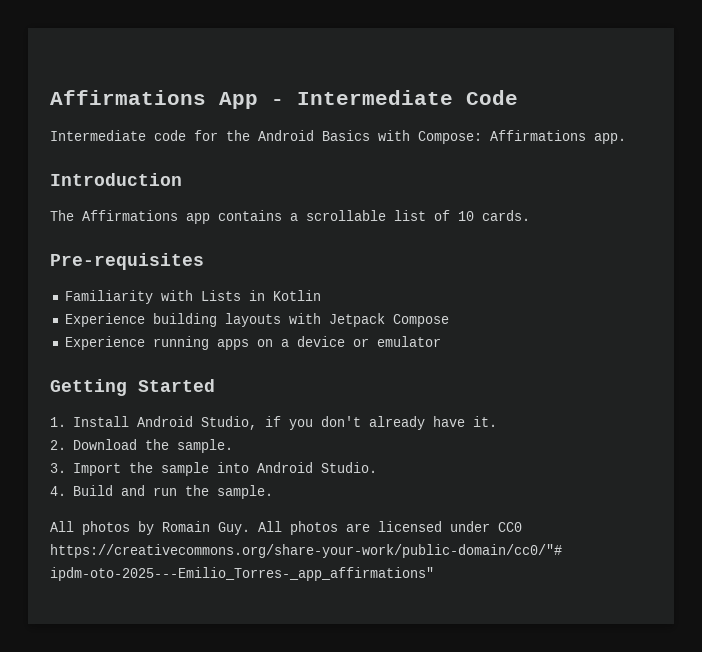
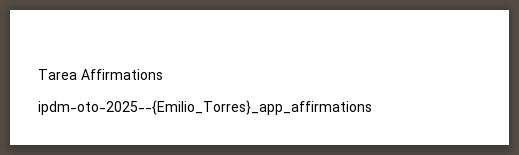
[50,90,518,109] [50,130,626,144] [50,173,182,186] [50,210,530,224] [50,253,204,270] [64,290,321,304] [64,313,449,327] [64,336,441,350] [50,379,215,396] [50,416,497,430] [50,439,233,453] [50,462,377,476] [50,485,273,499] [50,521,522,535] [50,544,562,558] [50,567,434,581] Affirmations App - Intermediate Code // Intermediate code for the Android Basics with Compose: Affirmations app. // Introduction // The Affirmations app contains a scrollable list of 10 cards. // Pre-requisites // Familiarity with Lists in Kotlin // Experience building layouts with Jetpack Compose // Experience running apps on a device or emulator // Getting Started // 1. Install Android Studio, if you don't already have it. // 2. Download the sample. // 3. Import the sample into Android Studio. // 4. Build and run the sample. // All photos by Romain Guy. All photos are licensed under CC0 https://creativecommons.org/share-your-work/public-domain/cc0/"# ipdm-oto-2025---Emilio_Torres-_app_affirmations" -> [38,69,163,80] [38,100,372,115] Tarea Affirmations // ipdm-oto-2025--{Emilio_Torres}_app_affirmations

